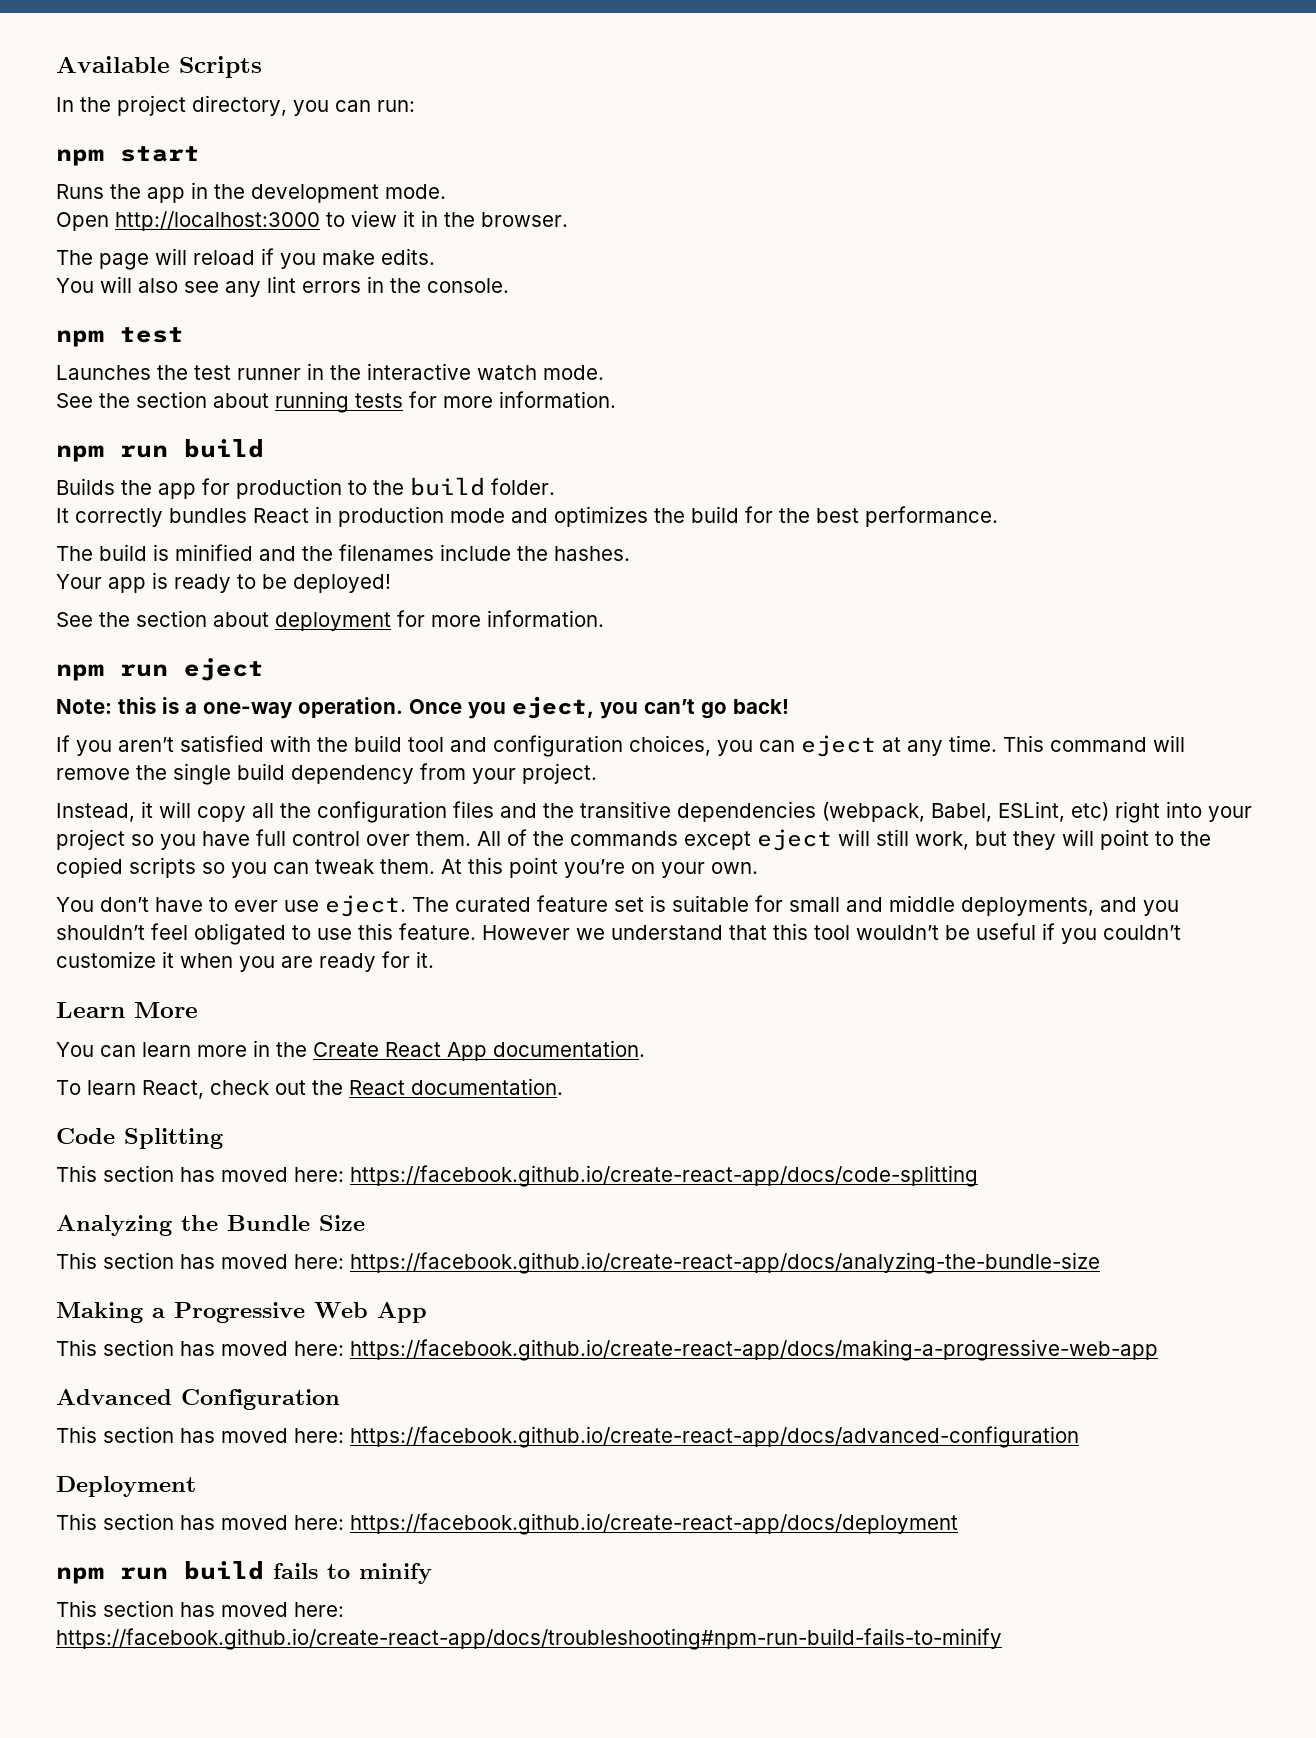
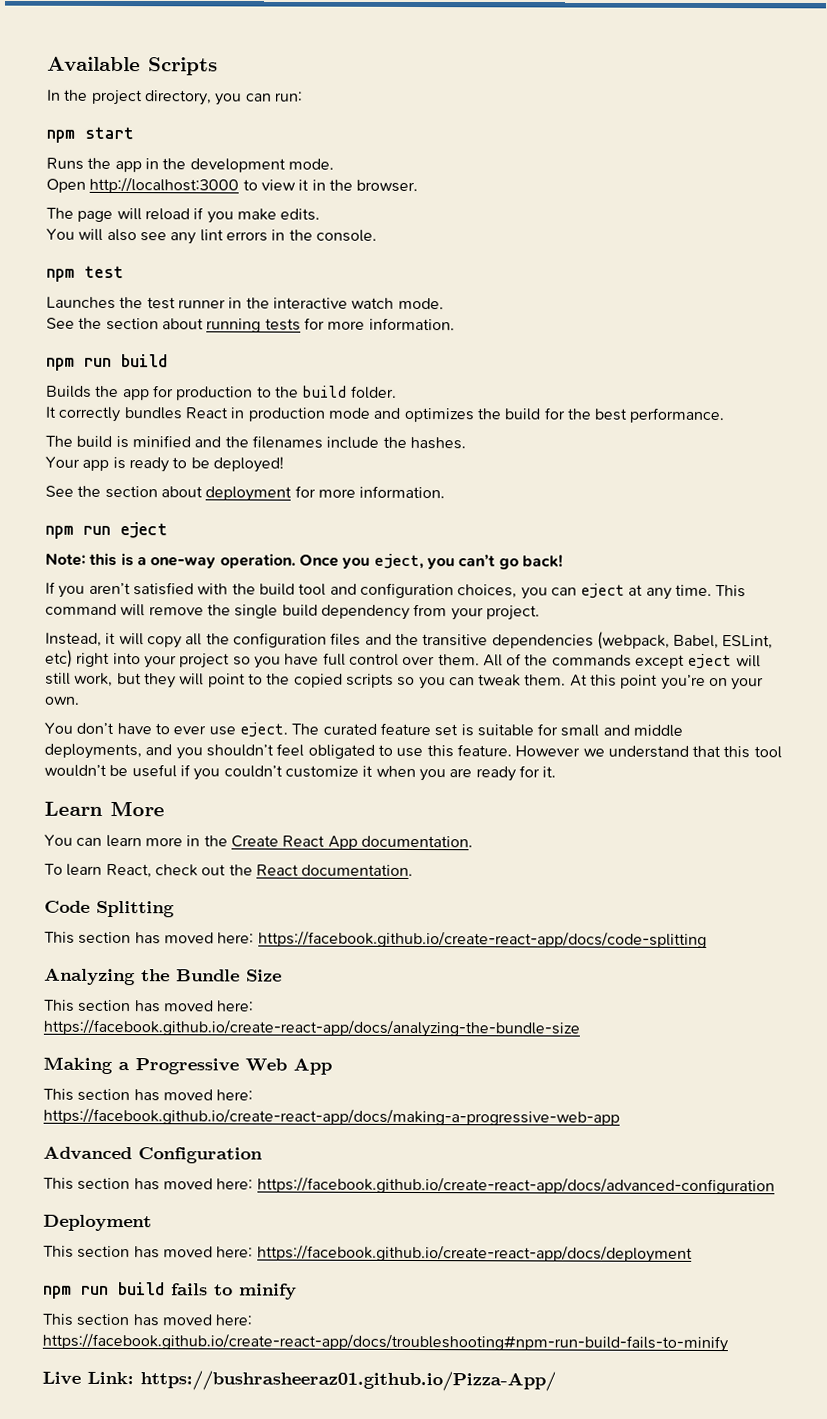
(1002, 1639) none -> [42,1370,556,1392] // Live Link: https://bushrasheeraz01.github.io/Pizza-App/

